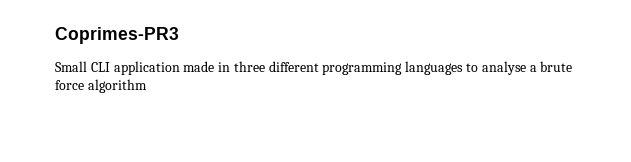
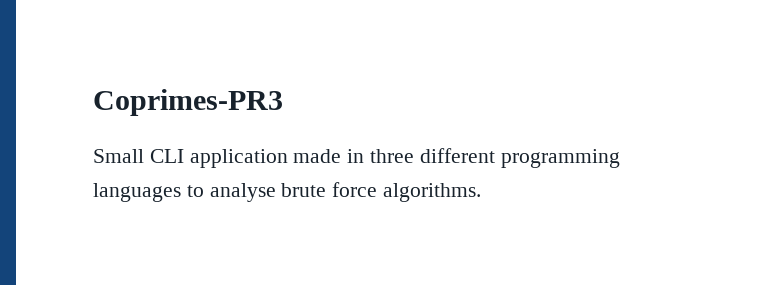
[529,65,537,72] a -> (276, 192) none
[87,79,147,93] algorithm -> [383,183,482,202] algorithms.

